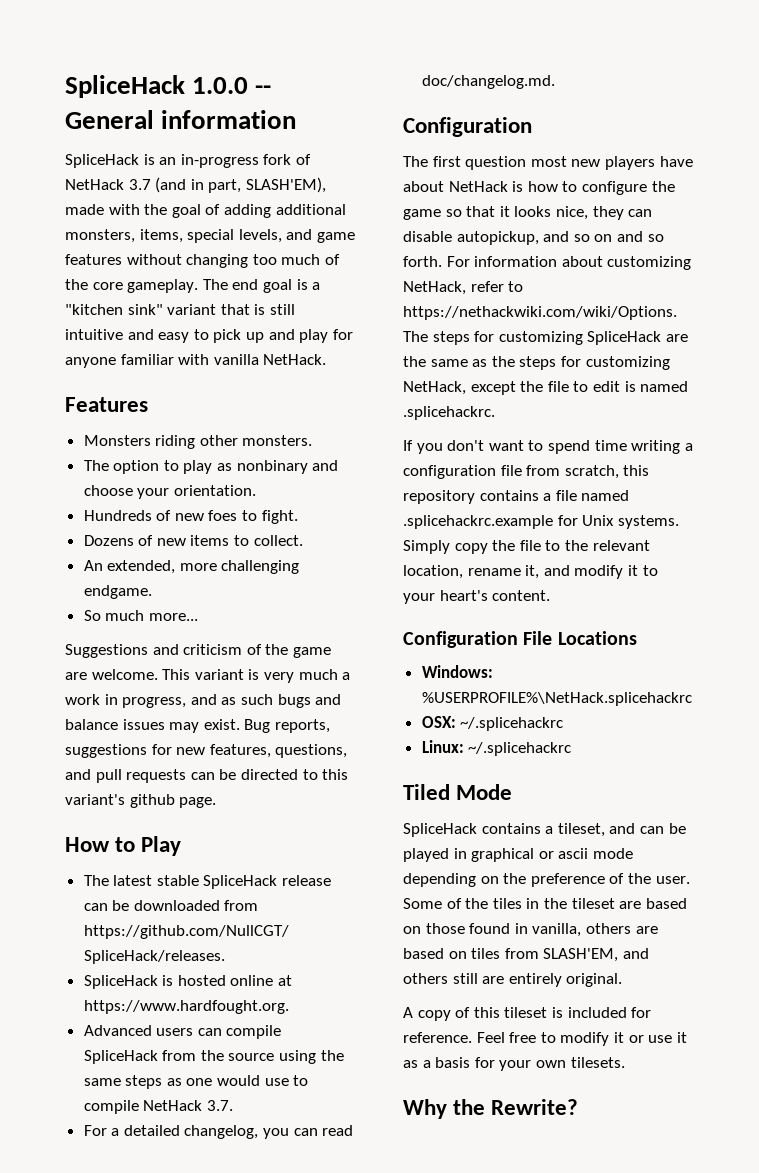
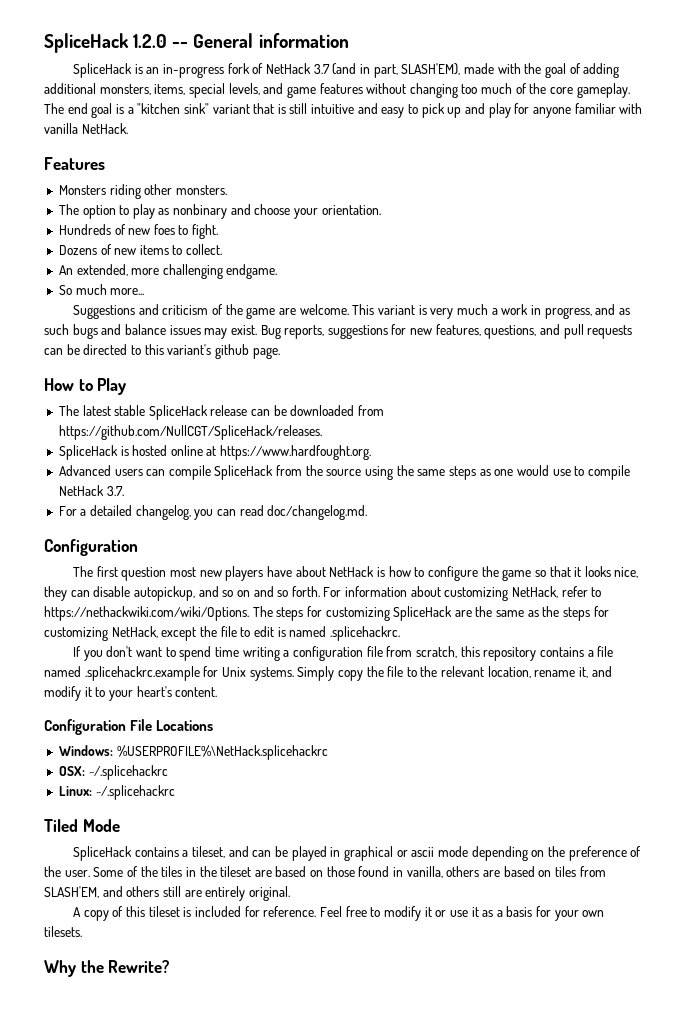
[65,75,249,98] SpliceHack 1.0.0 -> [44,33,168,53] SpliceHack 1.2.0

